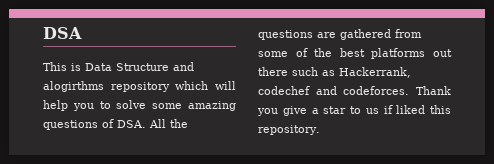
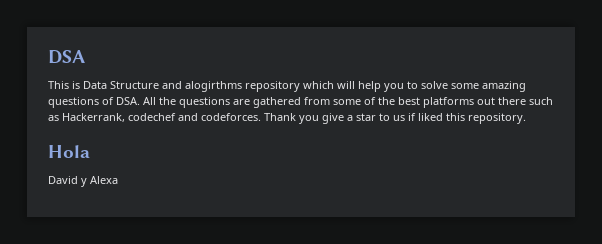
(320, 130) none -> [48,145,90,158] [48,176,118,187] // Hola // David y Alexa

